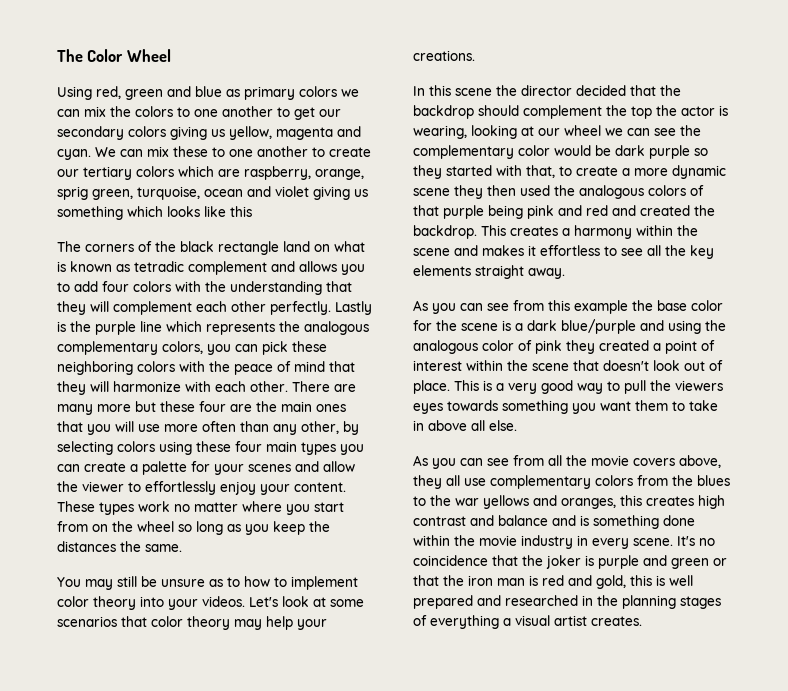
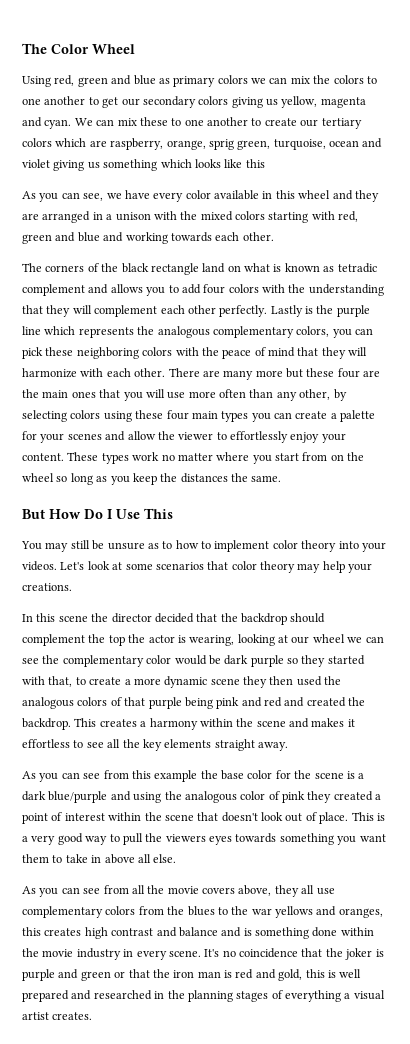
(252, 211) none -> [22,190,379,202] [22,211,359,223] [22,232,274,244] // As you can see, we have every color available in this wheel and they are arranged in a unison with the mixed colors starting with red, green and blue and working towards each other.
(182, 548) none -> [22,508,173,519] // But How Do I Use This

